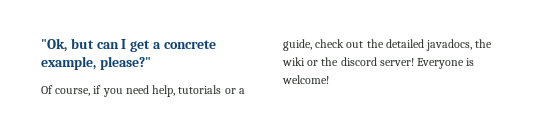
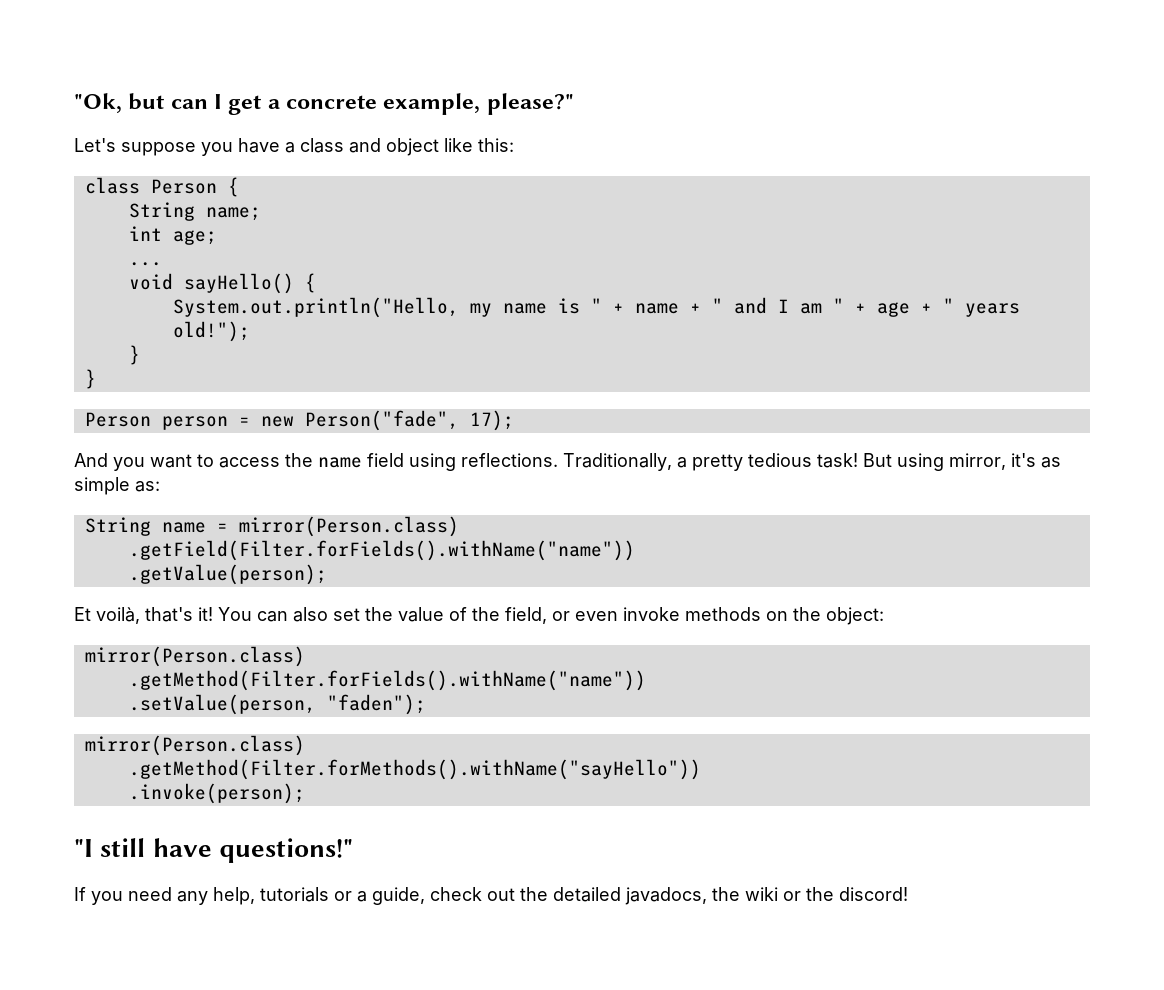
[41,85,102,96] Of course, if -> [74,138,514,156] [84,177,239,197] [128,202,261,221] [128,226,217,245] [128,262,162,266] [128,273,316,294] [172,297,1020,318] [172,321,250,342] [128,345,140,365] [84,369,96,389] [84,410,514,431] [74,453,1061,471] [74,477,160,495] [84,516,459,537] [128,540,635,561] [128,564,327,585] [74,607,884,625] [84,646,305,667] [128,670,646,691] [128,694,426,715] [84,735,305,756] [128,759,701,780] [128,783,305,804] [74,838,353,863] [74,887,86,901] Let's suppose you have a class and object like this: // class Person { // String name; // int age; // ... // void sayHello() { // System.out.println("Hello, my name is " + name + " and I am " + age + " years old!"); // } // } // Person person = new Person("fade", 17); // And you want to access the name field using reflections. Traditionally, a pretty tedious task! But using mirror, it's as simple as: // String name = mirror(Person.class) // .getField(Filter.forFields().withName("name")) // .getValue(person); // Et voilà, that's it! You can also set the value of the field, or even invoke methods on the object: // mirror(Person.class) // .getMethod(Filter.forFields().withName("name")) // .setValue(person, "faden"); // mirror(Person.class) // .getMethod(Filter.forMethods().withName("sayHello")) // .invoke(person); // "I still have questions!" // If
(149, 89) none -> [177,891,208,905] any
[340,57,475,69] [282,75,329,84] discord server! Everyone is welcome! -> [839,887,908,901] discord!

